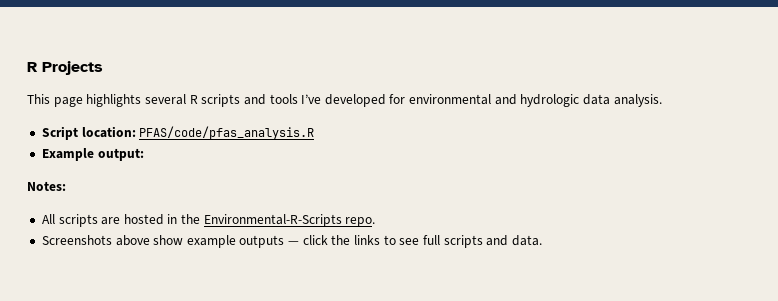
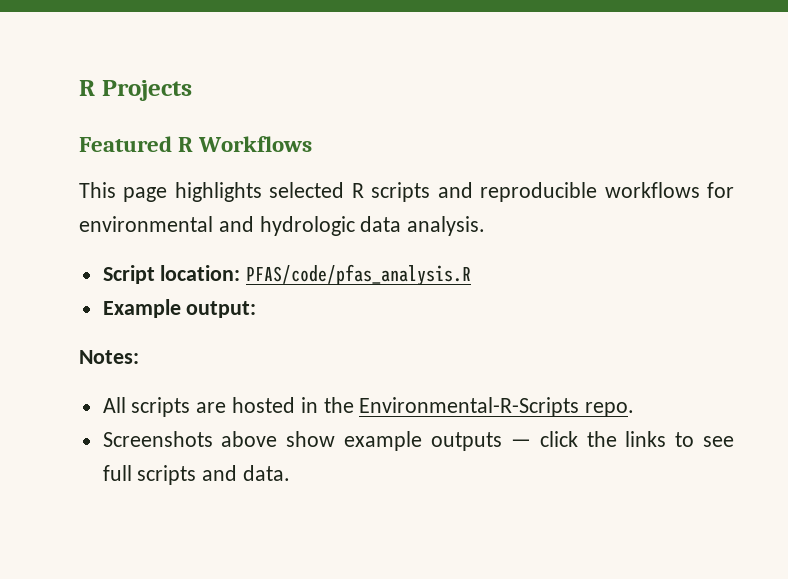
(103, 68) none -> [79,136,313,152] // Featured R Workflows
[144,94,186,105] several -> [269,182,345,198] selected
[269,94,386,107] tools I’ve developed -> [480,182,700,202] reproducible workflows

